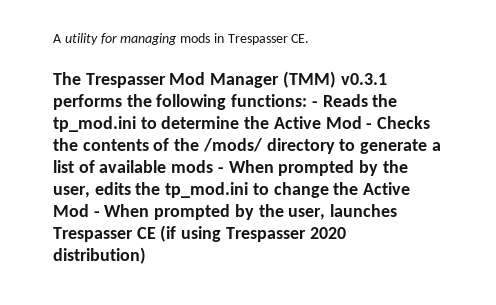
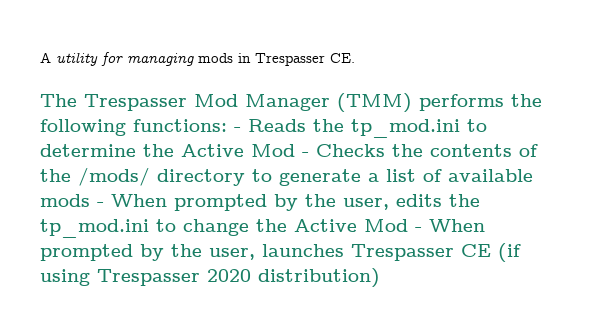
[340,73,387,85] v0.3.1 -> (412, 103) none

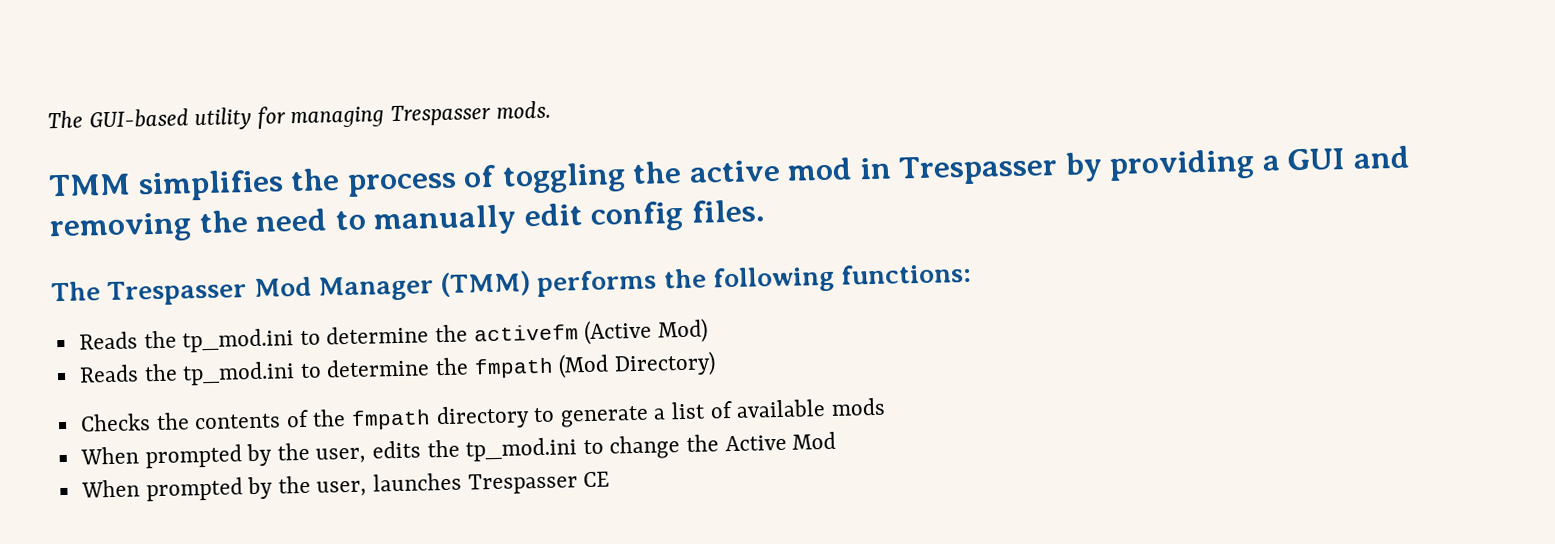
[40,52,51,63] A -> [47,108,189,129] The GUI-based
[198,53,355,66] mods in Trespasser CE. -> [390,100,551,127] [48,145,1410,202] [49,199,765,244] Trespasser mods. // TMM simplifies the process of toggling the active mod in Trespasser by providing a GUI and removing the need to manually edit config files.
[234,119,487,138] [40,144,309,157] - Reads the tp_mod.ini to determine the Active Mod - -> [78,318,708,353] [78,351,716,386] // Reads the tp_mod.ini to determine the activefm (Active Mod) // Reads the tp_mod.ini to determine the fmpath (Mod Directory) //
[78,167,150,186] /mods/ -> [351,409,432,430] fmpath
[97,202,104,207] - -> (886, 406) //
[415,227,422,232] - -> (837, 440) //
[498,243,521,262] [40,268,380,288] (if using Trespasser 2020 distribution) -> (611, 479) none

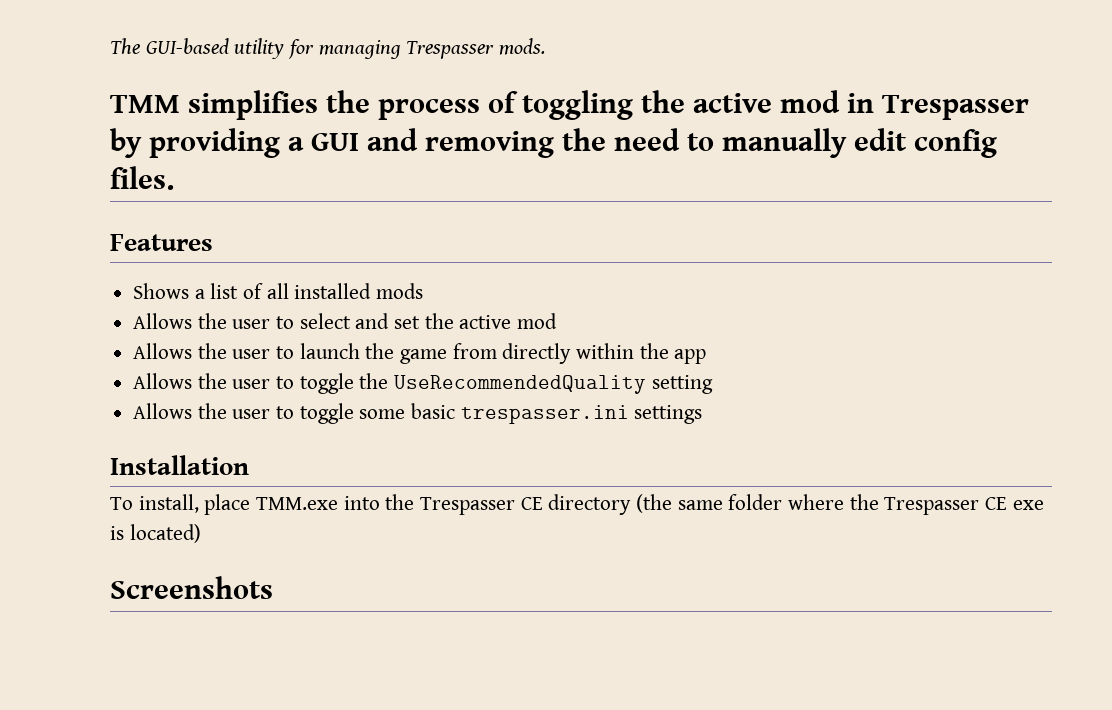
[51,262,973,307] [78,318,708,353] [78,351,716,386] [79,405,649,432] The Trespasser Mod Manager (TMM) performs the following functions: // Reads the tp_mod.ini to determine the activefm (Active Mod) // Reads the tp_mod.ini to determine the fmpath (Mod Directory) // Checks the contents of the fmpath directory to generate -> [110,234,213,251] [133,283,190,299] Features // Shows
[736,399,827,418] available -> [266,283,372,299] all installed
[79,431,837,469] [80,471,611,502] When prompted by the user, edits the tp_mod.ini to change the Active Mod // When prompted by the user, launches Trespasser CE -> [133,313,558,329] [133,343,707,364] [133,373,713,394] [133,403,703,424] [110,455,249,475] [110,494,1044,515] [110,524,201,543] [110,576,273,599] Allows the user to select and set the active mod // Allows the user to launch the game from directly within the app // Allows the user to toggle the UseRecommendedQuality setting // Allows the user to toggle some basic trespasser.ini settings // Installation // To install, place TMM.exe into the Trespasser CE directory (the same folder where the Trespasser CE exe is located) // Screenshots

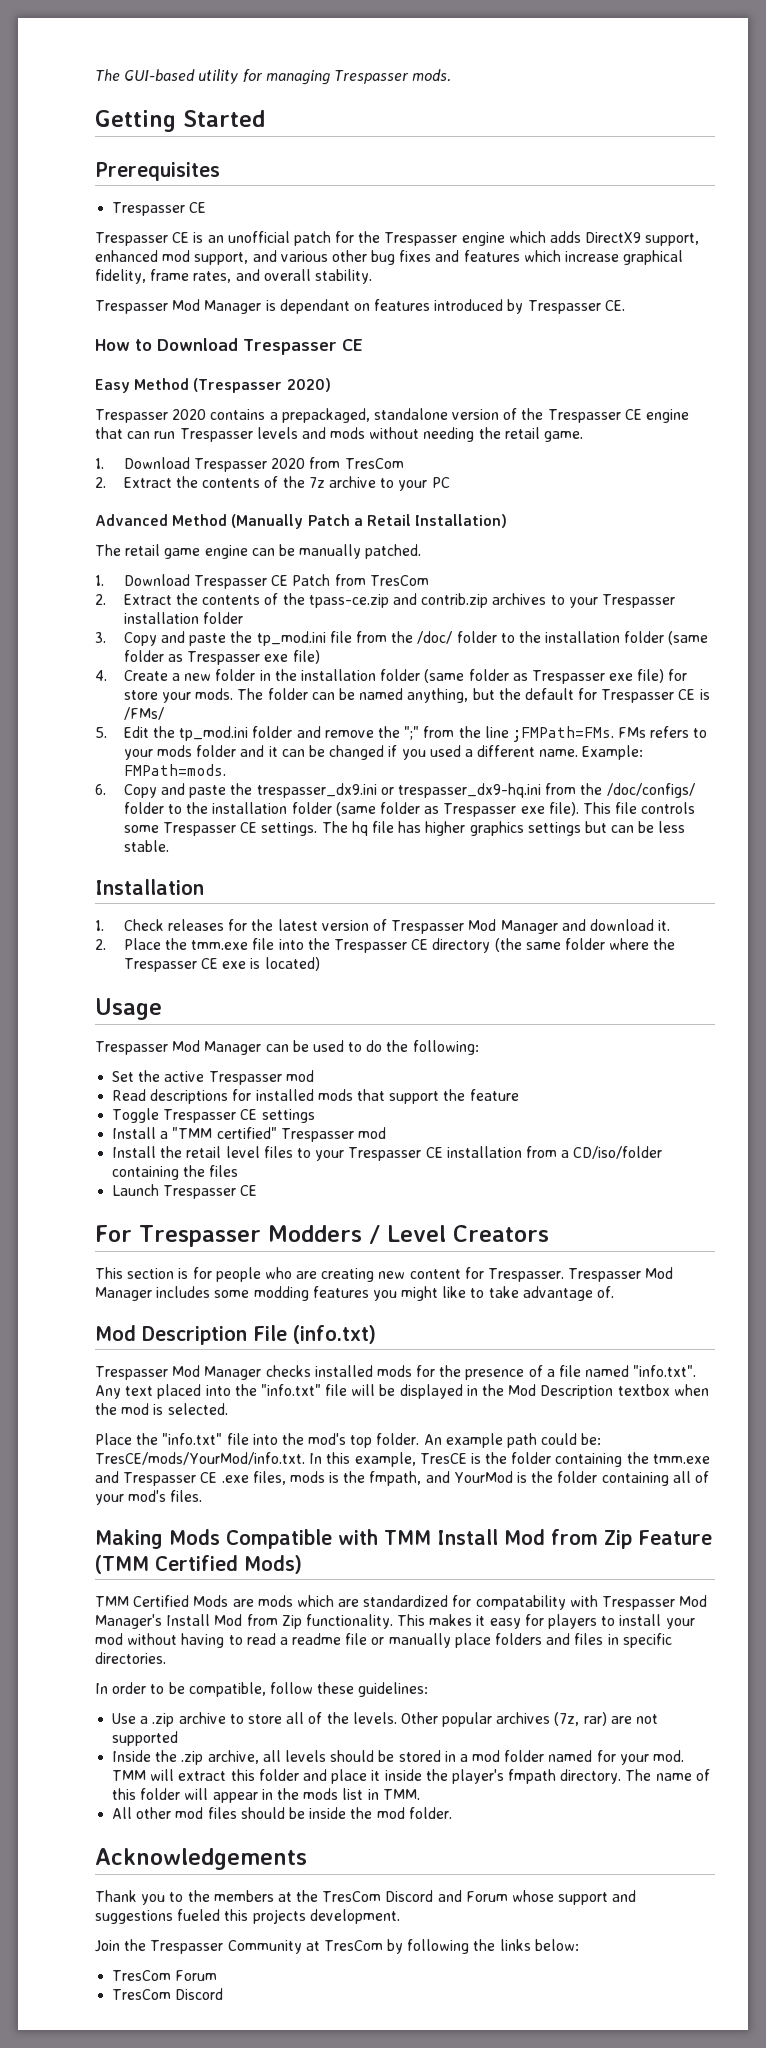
[110,90,1029,120] [110,128,997,158] [110,166,174,190] [110,234,213,251] [133,283,424,299] [133,313,558,329] [133,343,707,364] [133,373,713,394] [133,403,703,424] [110,455,249,475] [110,494,339,515] TMM simplifies the process of toggling the active mod in Trespasser by providing a GUI and removing the need to manually edit config files. // Features // Shows a list of all installed mods // Allows the user to select and set the active mod // Allows the user to launch the game from directly within the app // Allows the user to toggle the UseRecommendedQuality setting // Allows the user to toggle some basic trespasser.ini settings // Installation // To install, place TMM.exe -> [95,110,265,132] [95,162,220,181] [112,202,207,216] [95,231,700,246] [95,250,684,265] [95,269,372,284] [95,299,625,314] [95,338,363,355] [95,378,331,393] [95,408,690,423] [95,427,584,442] [95,457,404,472] [95,476,450,491] [95,514,508,529] [95,544,422,559] [95,574,429,589] [95,593,675,608] [123,612,244,624] [95,631,709,646] [123,650,320,665] [95,669,688,684] [123,688,710,703] [123,707,164,720] [95,726,708,742] [123,745,644,760] [123,764,226,776] [95,783,695,798] [123,802,696,817] [123,821,686,836] [123,840,169,852] [95,879,204,895] [95,919,671,934] [95,938,275,950] Getting Started // Prerequisites // Trespasser CE // Trespasser CE is an unofficial patch for the Trespasser engine which adds DirectX9 support, enhanced mod support, and various other bug fixes and features which increase graphical fidelity, frame rates, and overall stability. // Trespasser Mod Manager is dependant on features introduced by Trespasser CE. // How to Download Trespasser CE // Easy Method (Trespasser 2020) // Trespasser 2020 contains a prepackaged, standalone version of the Trespasser CE engine that can run Trespasser levels and mods without needing the retail game. // 1. Download Trespasser 2020 from TresCom // 2. Extract the contents of the 7z archive to your PC // Advanced Method (Manually Patch a Retail Installation) // The retail game engine can be manually patched. // 1. Download Trespasser CE Patch from TresCom // 2. Extract the contents of the tpass-ce.zip and contrib.zip archives to your Trespasser installation folder // 3. Copy and paste the tp_mod.ini file from the /doc/ folder to the installation folder (same folder as Trespasser exe file) // 4. Create a new folder in the installation folder (same folder as Trespasser exe file) for store your mods. The folder can be named anything, but the default for Trespasser CE is /FMs/ // 5. Edit the tp_mod.ini folder and remove the ";" from the line ;FMPath=FMs. FMs refers to your mods folder and it can be changed if you used a different name. Example: FMPath=mods. // 6. Copy and paste the trespasser_dx9.ini or trespasser_dx9-hq.ini from the /doc/configs/ folder to the installation folder (same folder as Trespasser exe file). This file controls some Trespasser CE settings. The hq file has higher graphics settings but can be less stable. // Installation // 1. Check releases for the latest version of Trespasser Mod Manager and download it. // 2. Place the tmm.exe file
[110,576,273,599] Screenshots -> [95,998,162,1020] [95,1040,479,1055] [112,1070,314,1085] [112,1089,519,1104] [112,1108,315,1123] [112,1127,386,1142] [112,1146,663,1161] [112,1165,239,1180] [112,1184,258,1199] [95,1225,549,1247] [95,1267,674,1282] [95,1286,615,1301] [95,1325,376,1345] [95,1365,697,1380] [95,1384,709,1399] [95,1403,228,1415] [95,1433,602,1448] [95,1452,710,1467] [95,1471,709,1486] [95,1490,203,1505] [95,1529,712,1549] [95,1555,302,1574] [95,1595,708,1610] [95,1614,695,1629] [95,1633,672,1648] [95,1652,166,1664] [95,1682,429,1697] [112,1712,659,1727] [112,1731,179,1746] [112,1750,685,1765] [112,1769,710,1784] [112,1788,420,1803] [112,1807,452,1819] [95,1848,307,1870] [95,1890,637,1905] [95,1909,400,1924] [95,1939,579,1954] [112,1970,218,1981] [112,1988,224,2000] Usage // Trespasser Mod Manager can be used to do the following: // Set the active Trespasser mod // Read descriptions for installed mods that support the feature // Toggle Trespasser CE settings // Install a "TMM certified" Trespasser mod // Install the retail level files to your Trespasser CE installation from a CD/iso/folder containing the files // Launch Trespasser CE // For Trespasser Modders / Level Creators // This section is for people who are creating new content for Trespasser. Trespasser Mod Manager includes some modding features you might like to take advantage of. // Mod Description File (info.txt) // Trespasser Mod Manager checks installed mods for the presence of a file named "info.txt". Any text placed into the "info.txt" file will be displayed in the Mod Description textbox when the mod is selected. // Place the "info.txt" file into the mod's top folder. An example path could be: TresCE/mods/YourMod/info.txt. In this example, TresCE is the folder containing the tmm.exe and Trespasser CE .exe files, mods is the fmpath, and YourMod is the folder containing all of your mod's files. // Making Mods Compatible with TMM Install Mod from Zip Feature (TMM Certified Mods) // TMM Certified Mods are mods which are standardized for compatability with Trespasser Mod Manager's Install Mod from Zip functionality. This makes it easy for players to install your mod without having to read a readme file or manually place folders and files in specific directories. // In order to be compatible, follow these guidelines: // Use a .zip archive to store all of the levels. Other popular archives (7z, rar) are not supported // Inside the .zip archive, all levels should be stored in a mod folder named for your mod. TMM will extract this folder and place it inside the player's fmpath directory. The name of this folder will appear in the mods list in TMM. // All other mod files should be inside the mod folder. // Acknowledgements // Thank you to the members at the TresCom Discord and Forum whose support and suggestions fueled this projects development. // Join the Trespasser Community at TresCom by following the links below: // TresCom Forum // TresCom Discord

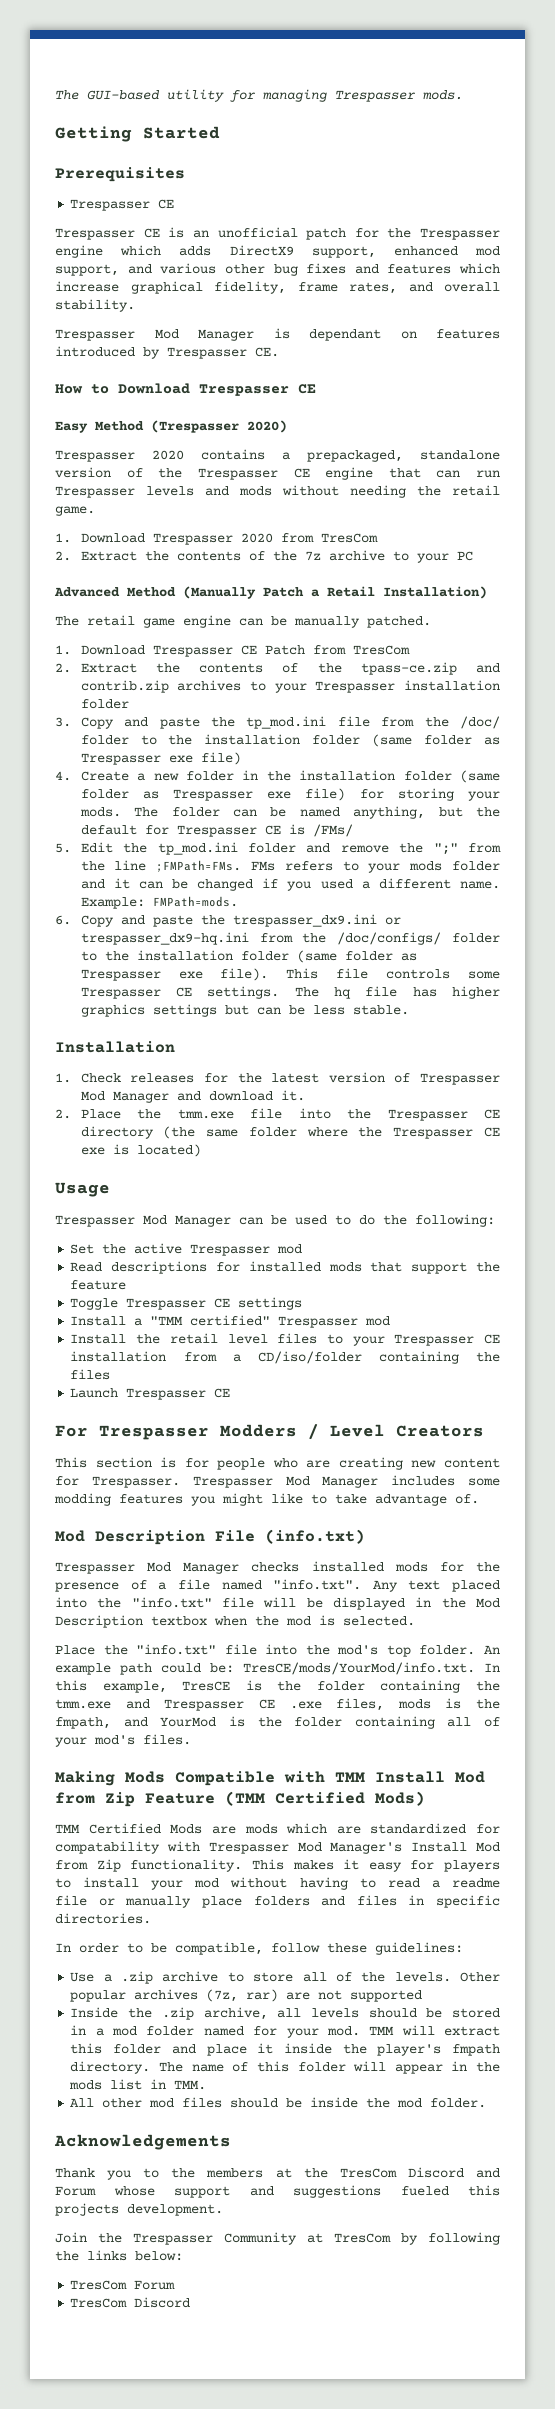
[123,690,158,700] store -> [397,788,454,801] storing

